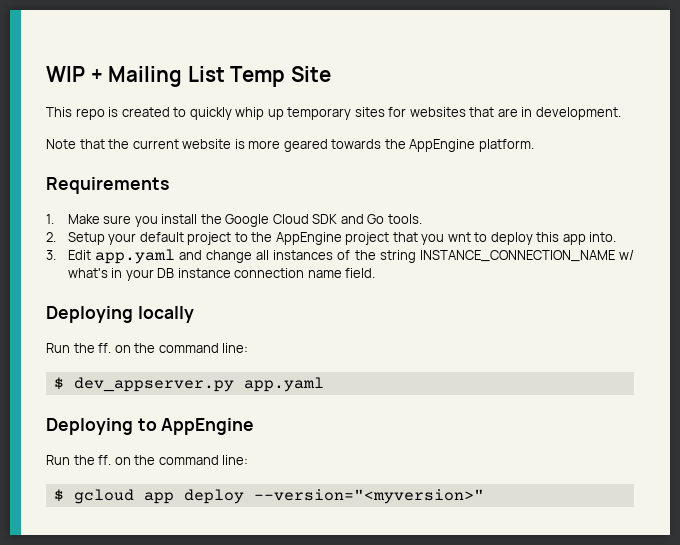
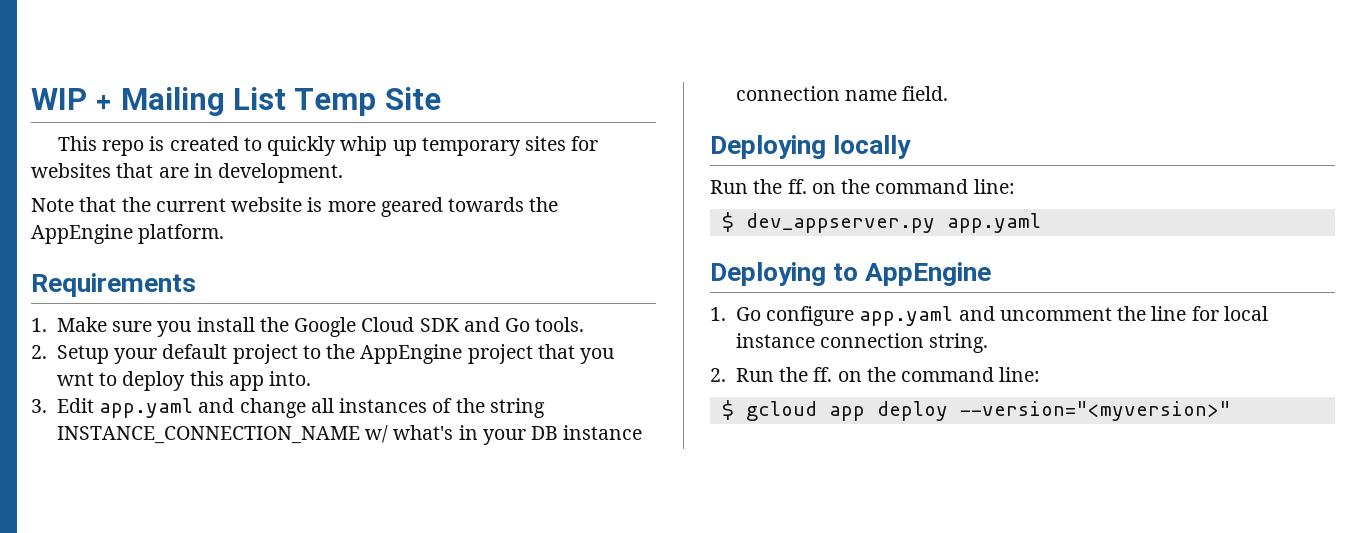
(255, 426) none -> [710,306,1268,326] [735,333,989,353] [710,368,726,382] 1. Go configure app.yaml and uncomment the line for local instance connection string. // 2.

